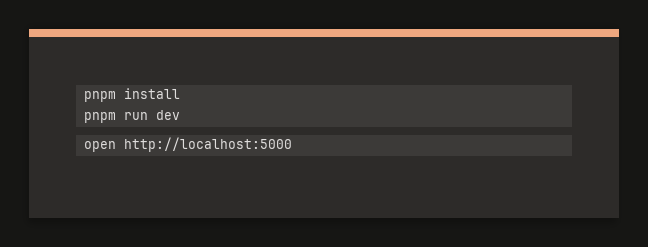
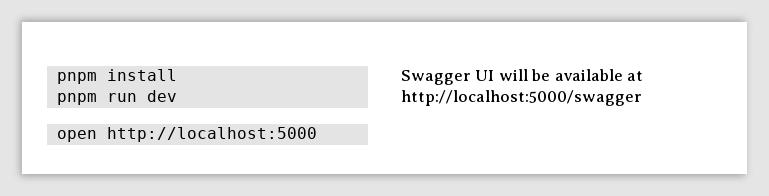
(292, 144) none -> [401,69,644,85] [401,90,642,106] // Swagger UI will be available at http://localhost:5000/swagger

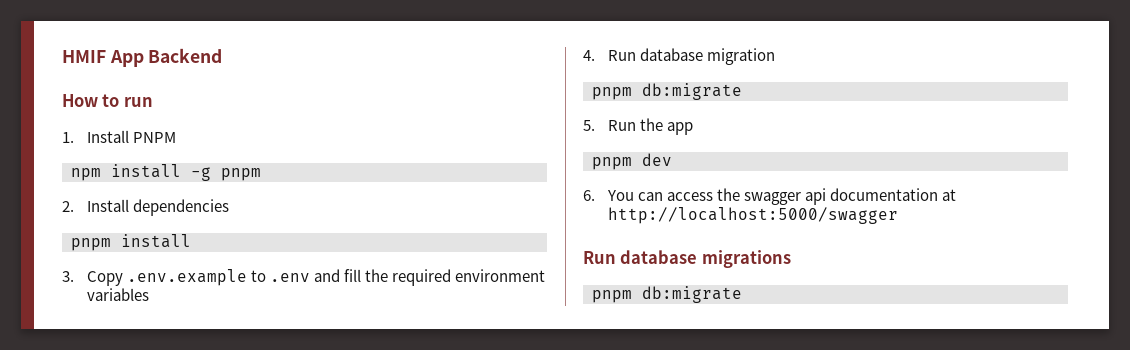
[56,69,177,84] [56,90,177,105] [56,127,317,142] [401,69,644,85] [401,90,642,106] pnpm install // pnpm run dev // open http://localhost:5000 // Swagger UI will be available at http://localhost:5000/swagger -> [62,48,223,67] [62,94,153,107] [62,130,177,143] [71,164,261,181] [62,199,230,216] [71,234,191,251] [62,269,546,286] [87,288,150,301] [583,48,776,65] [592,83,742,100] [583,118,694,135] [592,153,672,170] [583,188,957,205] [608,207,899,224] [583,250,791,268] [592,286,742,303] HMIF App Backend // How to run // 1. Install PNPM // npm install -g pnpm // 2. Install dependencies // pnpm install // 3. Copy .env.example to .env and fill the required environment variables // 4. Run database migration // pnpm db:migrate // 5. Run the app // pnpm dev // 6. You can access the swagger api documentation at http://localhost:5000/swagger // Run database migrations // pnpm db:migrate

